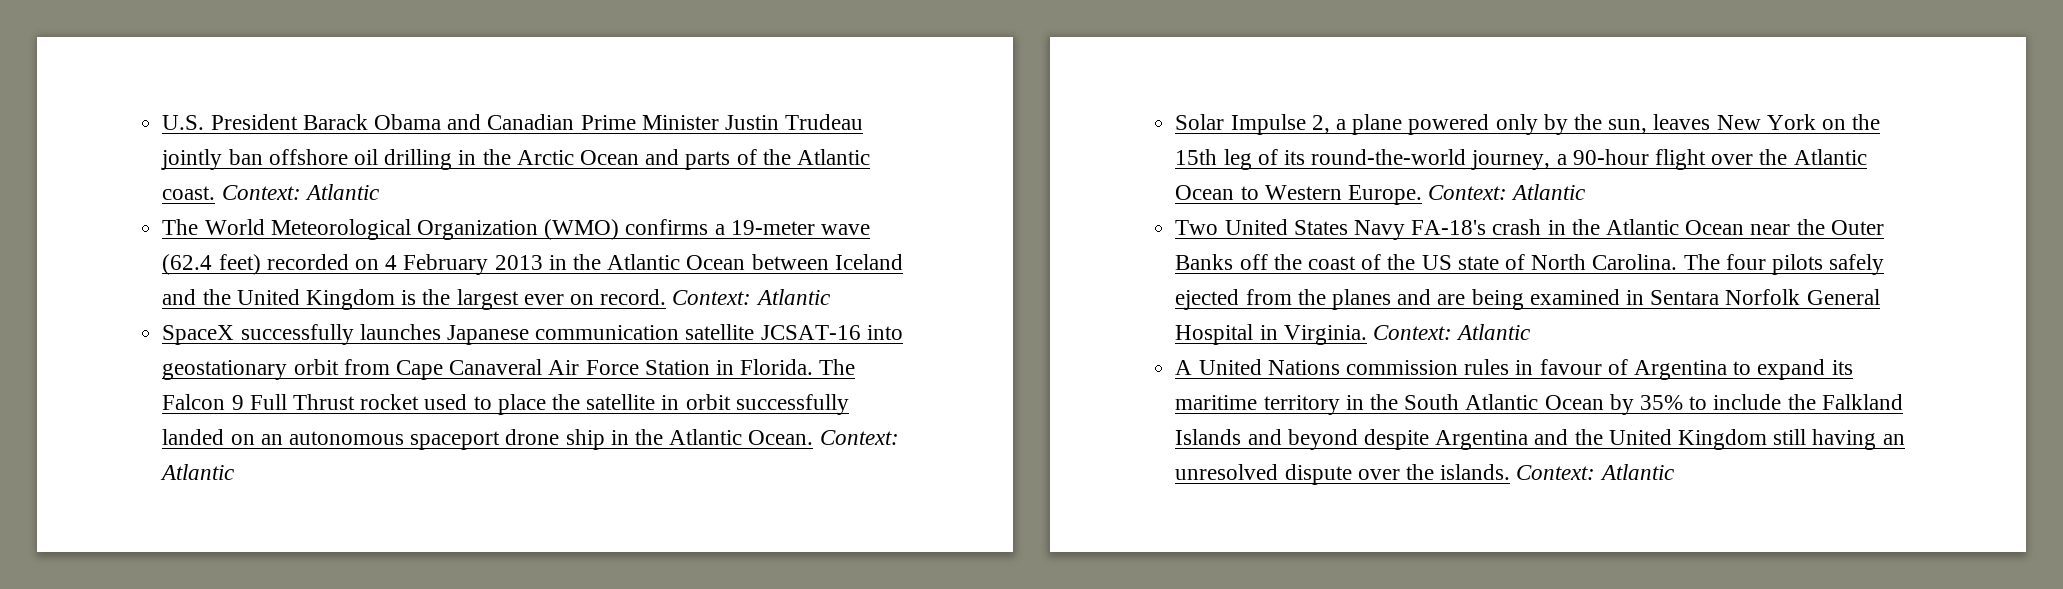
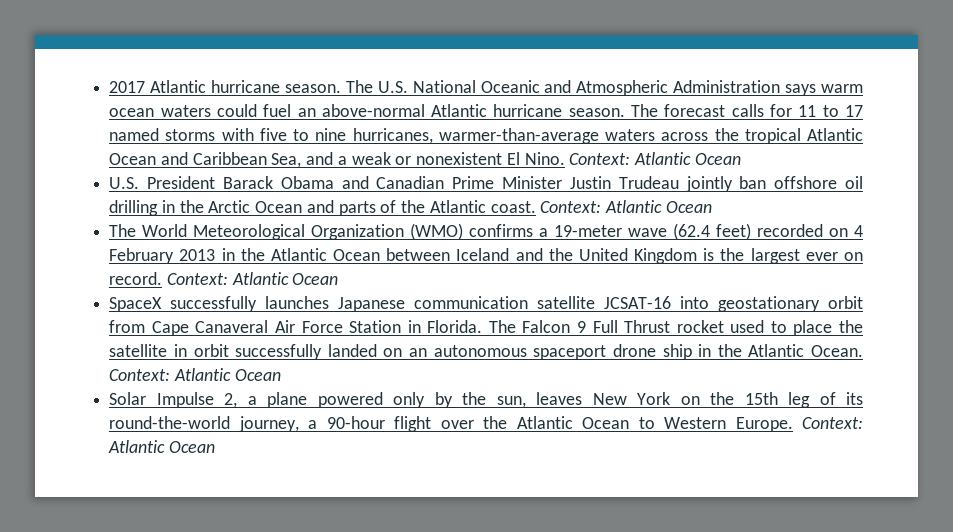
(162, 122) none -> [109,80,864,96] [109,104,864,117] [109,128,863,144] [109,152,741,168] 2017 Atlantic hurricane season. The U.S. National Oceanic and Atmospheric Administration says warm ocean waters could fuel an above-normal Atlantic hurricane season. The forecast calls for 11 to 17 named storms with five to nine hurricanes, warmer-than-average waters across the tropical Atlantic Ocean and Caribbean Sea, and a weak or nonexistent El Nino. Context: Atlantic Ocean //
(379, 192) none -> [665,201,712,213] Ocean
(830, 297) none -> [292,273,339,285] Ocean
(235, 472) none -> [234,369,281,381] Ocean
[1175,219,1884,240] [1175,254,1885,275] [1175,289,1880,310] [1175,324,1531,345] [1175,359,1853,380] [1175,394,1903,415] [1175,429,1905,450] [1175,464,1674,485] // Two United States Navy FA-18's crash in the Atlantic Ocean near the Outer Banks off the coast of the US state of North Carolina. The four pilots safely ejected from the planes and are being examined in Sentara Norfolk General Hospital in Virginia. Context: Atlantic // A United Nations commission rules in favour of Argentina to expand its maritime territory in the South Atlantic Ocean by 35% to include the Falkland Islands and beyond despite Argentina and the United Kingdom still having an unresolved dispute over the islands. Context: Atlantic -> [168,441,215,453] Ocean

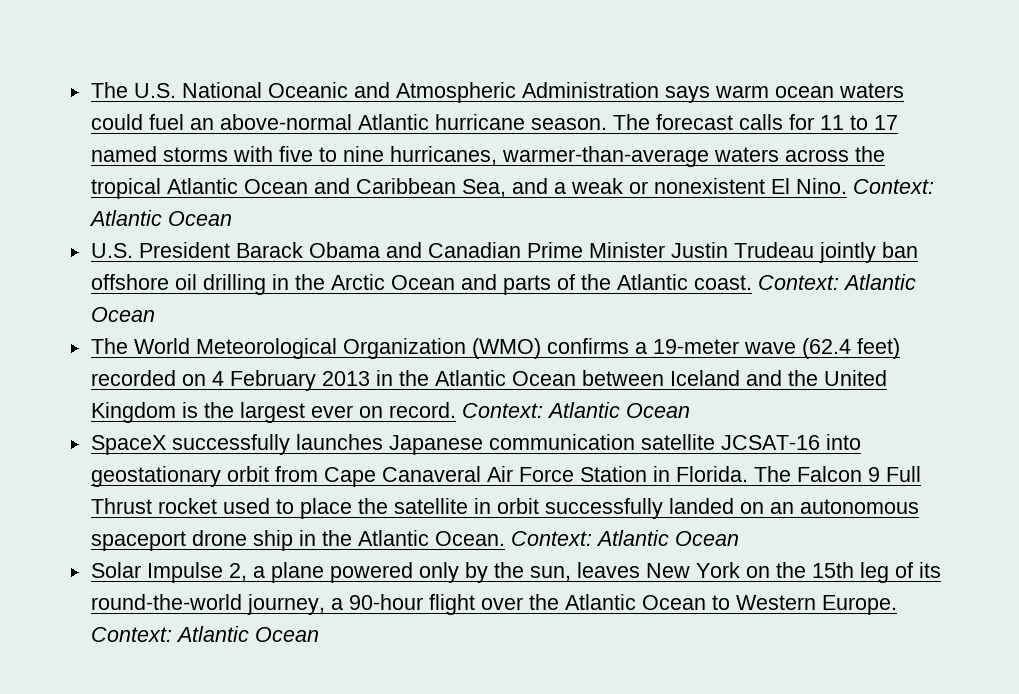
[109,80,341,93] 2017 Atlantic hurricane season. -> (90, 90) none

